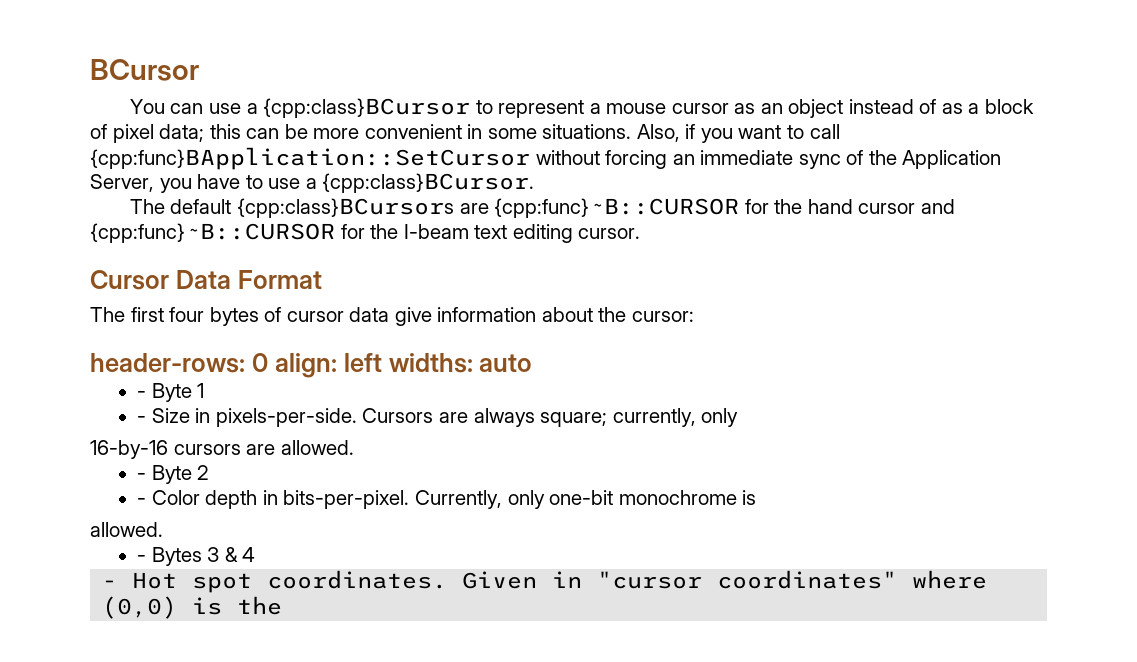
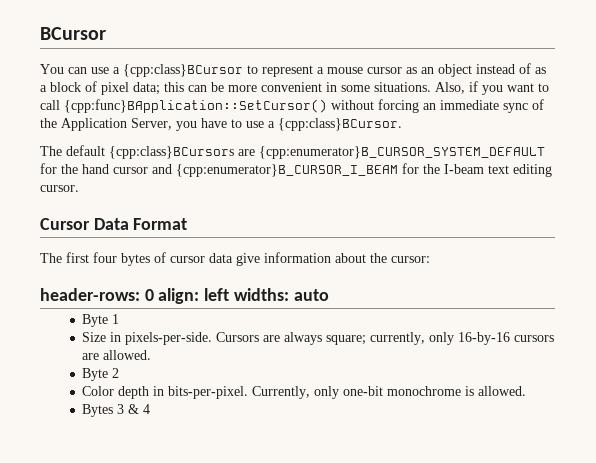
[90,147,530,170] {cpp:func}BApplication::SetCursor -> [64,99,327,113] {cpp:func}BApplication::SetCursor()
[494,198,740,218] {cpp:func}~B::CURSOR -> [259,146,545,159] {cpp:enumerator}B_CURSOR_SYSTEM_DEFAULT
[90,223,335,243] {cpp:func}~B::CURSOR -> [176,164,398,177] {cpp:enumerator}B_CURSOR_I_BEAM
[137,391,147,398] - -> (329, 295) none
[137,416,147,423] - -> (120, 319) none
(739, 417) // -> (455, 338) none
[137,473,147,480] - -> (152, 355) none
[137,498,147,505] - -> (120, 373) none
[90,522,163,537] [137,555,147,562] // allowed. // - -> [478,386,527,396] allowed. //
[102,570,988,593] [102,596,283,619] // - Hot spot coordinates. Given in "cursor coordinates" where (0,0) is the -> (151, 409) none

